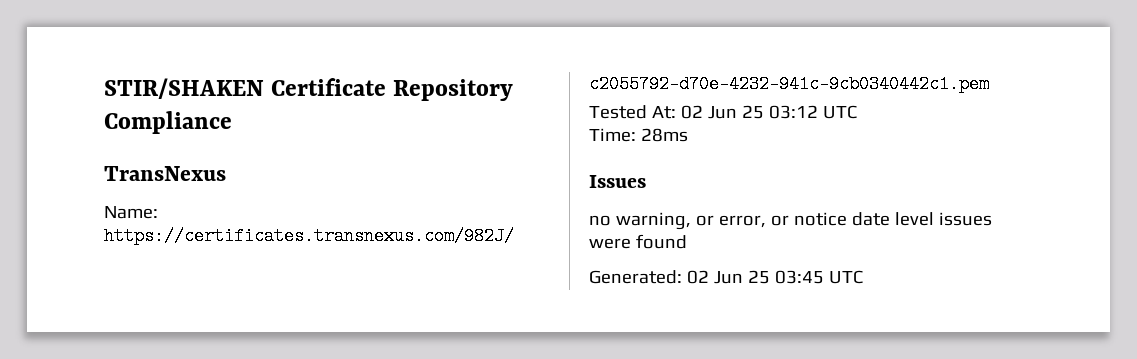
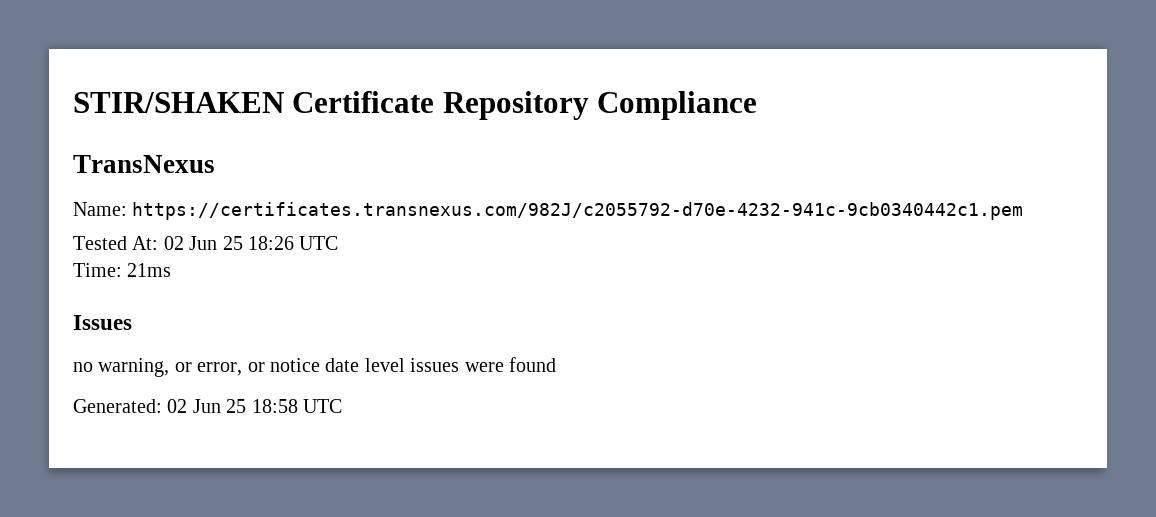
[768,105,818,119] 03:12 -> [248,236,294,250] 18:26
[640,128,688,142] 28ms -> [127,263,172,277] 21ms
[774,270,824,284] 03:45 -> [251,399,298,413] 18:58

